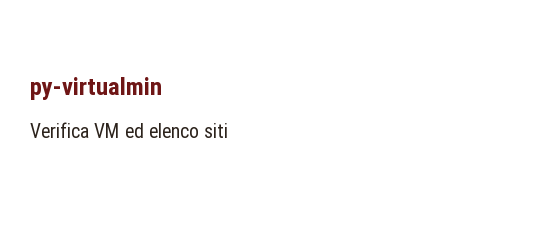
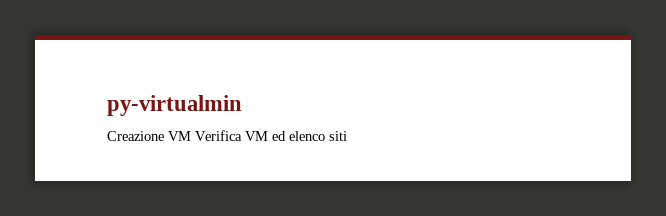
(162, 88) none -> [107,131,191,141] Creazione VM

